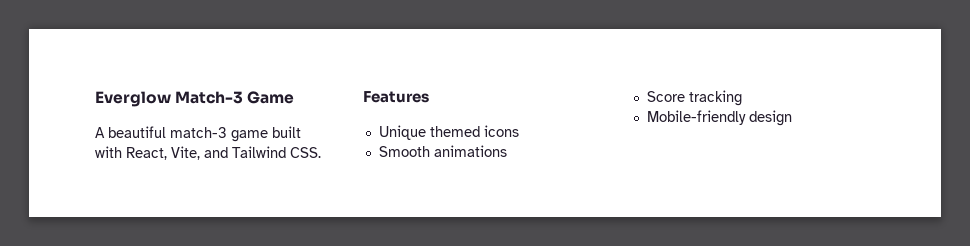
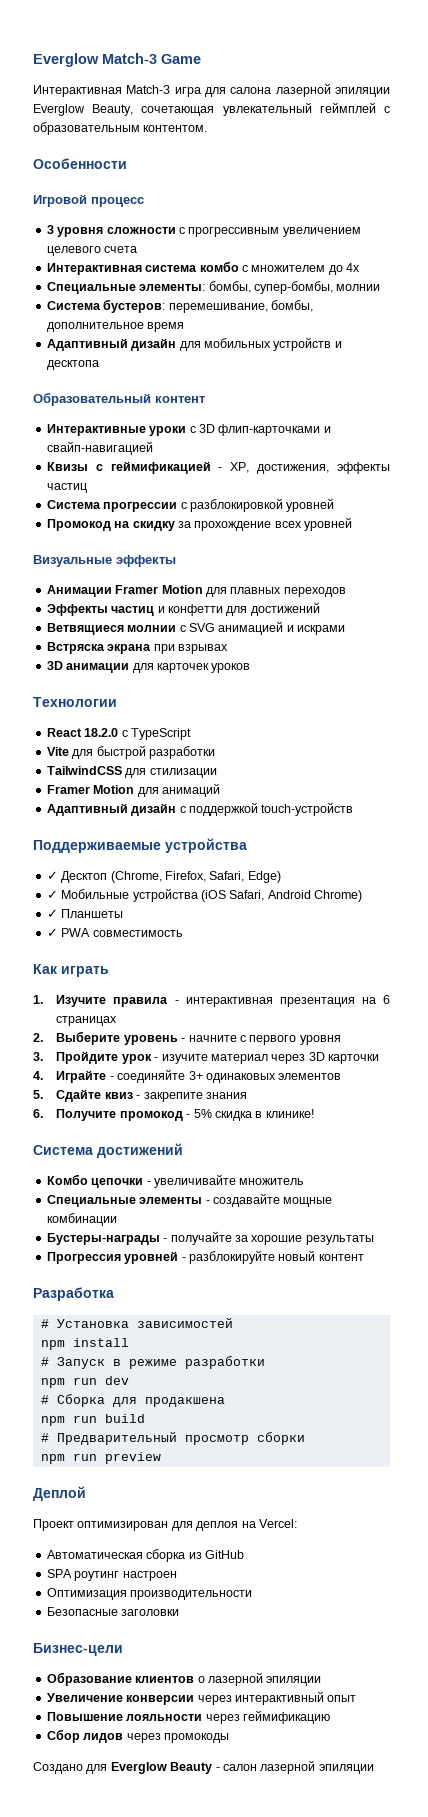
[95,126,301,142] [95,146,321,160] [363,91,429,103] [378,125,519,140] [378,145,507,157] [646,90,742,106] [646,110,792,126] A beautiful match-3 game built with React, Vite, and Tailwind CSS. // Features // Unique themed icons // Smooth animations // Score tracking // Mobile-friendly design -> [33,83,390,97] [33,102,390,116] [33,122,208,135] [33,158,127,169] [33,194,144,207] [46,225,361,237] [46,246,138,256] [46,261,360,275] [46,281,381,294] [46,299,313,313] [46,322,185,332] [46,337,342,351] [46,360,99,370] [33,392,205,406] [46,424,331,436] [46,441,153,455] [46,461,390,474] [46,483,87,493] [46,498,335,512] [46,517,352,531] [33,555,176,567] [46,585,346,597] [46,602,320,616] [46,621,345,635] [46,642,228,654] [46,661,251,673] [33,697,117,707] [46,728,191,740] [46,745,215,759] [46,766,217,778] [46,783,220,797] [46,802,354,816] [33,838,247,853] [46,871,281,883] [46,888,362,902] [46,909,124,918] [46,928,183,937] [33,964,109,977] [33,995,390,1007] [56,1016,118,1026] [33,1031,341,1045] [33,1051,379,1064] [33,1069,342,1083] [33,1089,247,1102] [33,1109,314,1121] [33,1143,183,1158] [46,1174,305,1188] [46,1193,333,1207] [46,1213,117,1226] [46,1231,374,1245] [46,1250,364,1264] [33,1287,114,1301] [40,1318,233,1328] [40,1338,129,1350] [40,1356,265,1369] [40,1376,129,1388] [40,1394,225,1407] [40,1414,145,1426] [40,1432,305,1445] [40,1452,161,1464] [33,1486,86,1501] [33,1519,297,1531] [46,1549,244,1562] [46,1569,177,1581] [46,1588,253,1600] [46,1607,180,1616] [33,1643,123,1656] [46,1672,322,1686] [46,1691,357,1705] [46,1710,330,1724] [46,1729,229,1743] [33,1760,374,1774] Интерактивная Match-3 игра для салона лазерной эпиляции Everglow Beauty, сочетающая увлекательный геймплей с образовательным контентом. // Особенности // Игровой процесс // 3 уровня сложности с прогрессивным увеличением целевого счета // Интерактивная система комбо с множителем до 4x // Специальные элементы: бомбы, супер-бомбы, молнии // Система бустеров: перемешивание, бомбы, дополнительное время // Адаптивный дизайн для мобильных устройств и десктопа // Образовательный контент // Интерактивные уроки с 3D флип-карточками и свайп-навигацией // Квизы с геймификацией - XP, достижения, эффекты частиц // Система прогрессии с разблокировкой уровней // Промокод на скидку за прохождение всех уровней // Визуальные эффекты // Анимации Framer Motion для плавных переходов // Эффекты частиц и конфетти для достижений // Ветвящиеся молнии с SVG анимацией и искрами // Встряска экрана при взрывах // 3D анимации для карточек уроков // Технологии // React 18.2.0 с TypeScript // Vite для быстрой разработки // TailwindCSS для стилизации // Framer Motion для анимаций // Адаптивный дизайн с поддержкой touch-устройств // Поддерживаемые устройства // ✓ Десктоп (Chrome, Firefox, Safari, Edge) // ✓ Мобильные устройства (iOS Safari, Android Chrome) // ✓ Планшеты // ✓ PWA совместимость // Как играть // 1. Изучите правила - интерактивная презентация на 6 страницах // 2. Выберите уровень - начните с первого уровня // 3. Пройдите урок - изучите материал через 3D карточки // 4. Играйте - соединяйте 3+ одинаковых элементов // 5. Сдайте квиз - закрепите знания // 6. Получите промокод - 5% скидка в клинике! // Система достижений // Комбо цепочки - увеличивайте множитель // Специальные элементы - создавайте мощные комбинации // Бустеры-награды - получайте за хорошие результаты // Прогрессия уровней - разблокируйте новый контент // Разработка // # Установка зависимостей // npm install // # Запуск в режиме разработки // npm run dev // # Сборка для продакшена // npm run build // # Предварительный просмотр сборки // npm run preview // Деплой // Проект оптимизирован для деплоя на Vercel: // Автоматическая сборка из GitHub // SPA роутинг настроен // Оптимизация производительности // Безопасные заголовки // Бизнес-цели // Образование клиентов о лазерной эпиляции // Увеличение конверсии через интерактивный опыт // Повышение лояльности через геймификацию // Сбор лидов через промокоды // Создано для Everglow Beauty - салон лазерной эпиляции

